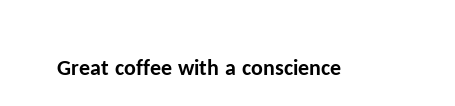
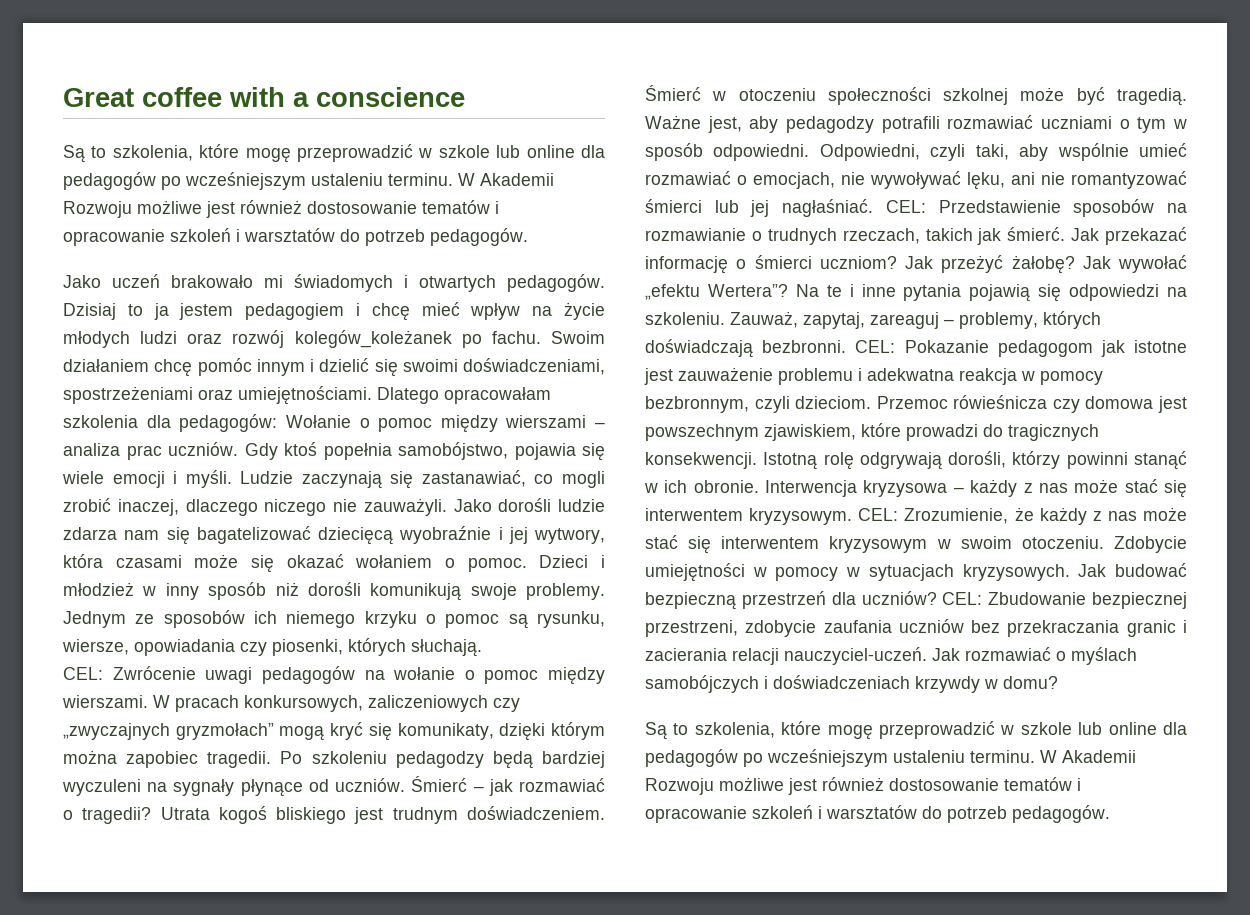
(341, 67) none -> [63,144,605,163] [63,172,554,190] [63,200,499,218] [63,228,528,246] [63,274,605,292] [63,302,605,321] [63,330,605,348] [63,358,605,377] [63,386,551,405] [63,414,605,433] [63,442,605,461] [62,470,605,489] [63,498,605,516] [63,526,605,545] [63,554,605,573] [63,582,605,601] [63,610,605,629] [62,638,482,657] [63,666,605,685] [62,695,520,712] [63,722,605,741] [63,750,605,769] [62,776,605,797] [63,806,605,824] [645,85,1187,106] [645,115,1187,133] [645,143,1187,161] [645,171,1187,190] [645,199,1187,217] [645,227,1187,245] [645,255,1187,274] [645,284,1187,302] [645,311,1101,329] [645,339,1187,358] [644,367,1103,385] [645,395,1187,413] [645,423,1099,441] [645,451,1187,470] [644,479,1187,498] [645,507,1187,525] [645,535,1187,554] [645,563,1187,582] [645,591,1187,610] [645,619,1187,637] [645,647,1137,665] [645,675,1058,693] [645,721,1187,740] [645,749,1136,767] [645,777,1081,795] [645,805,1110,823] // Są to szkolenia, które mogę przeprowadzić w szkole lub online dla pedagogów po wcześniejszym ustaleniu terminu. W Akademii Rozwoju możliwe jest również dostosowanie tematów i opracowanie szkoleń i warsztatów do potrzeb pedagogów. // Jako uczeń brakowało mi świadomych i otwartych pedagogów. Dzisiaj to ja jestem pedagogiem i chcę mieć wpływ na życie młodych ludzi oraz rozwój kolegów_koleżanek po fachu. Swoim działaniem chcę pomóc innym i dzielić się swoimi doświadczeniami, spostrzeżeniami oraz umiejętnościami. Dlatego opracowałam szkolenia dla pedagogów: Wołanie o pomoc między wierszami – analiza prac uczniów. Gdy ktoś popełnia samobójstwo, pojawia się wiele emocji i myśli. Ludzie zaczynają się zastanawiać, co mogli zrobić inaczej, dlaczego niczego nie zauważyli. Jako dorośli ludzie zdarza nam się bagatelizować dziecięcą wyobraźnie i jej wytwory, która czasami może się okazać wołaniem o pomoc. Dzieci i młodzież w inny sposób niż dorośli komunikują swoje problemy. Jednym ze sposobów ich niemego krzyku o pomoc są rysunku, wiersze, opowiadania czy piosenki, których słuchają. // CEL: Zwrócenie uwagi pedagogów na wołanie o pomoc między wierszami. W pracach konkursowych, zaliczeniowych czy „zwyczajnych gryzmołach” mogą kryć się komunikaty, dzięki którym można zapobiec tragedii. Po szkoleniu pedagodzy będą bardziej wyczuleni na sygnały płynące od uczniów. Śmierć – jak rozmawiać o tragedii? Utrata kogoś bliskiego jest trudnym doświadczeniem. Śmierć w otoczeniu społeczności szkolnej może być tragedią. Ważne jest, aby pedagodzy potrafili rozmawiać uczniami o tym w sposób odpowiedni. Odpowiedni, czyli taki, aby wspólnie umieć rozmawiać o emocjach, nie wywoływać lęku, ani nie romantyzować śmierci lub jej nagłaśniać. CEL: Przedstawienie sposobów na rozmawianie o trudnych rzeczach, takich jak śmierć. Jak przekazać informację o śmierci uczniom? Jak przeżyć żałobę? Jak wywołać „efektu Wertera”? Na te i inne pytania pojawią się odpowiedzi na szkoleniu. Zauważ, zapytaj, zareaguj – problemy, których doświadczają bezbronni. CEL: Pokazanie pedagogom jak istotne jest zauważenie problemu i adekwatna reakcja w pomocy bezbronnym, czyli dzieciom. Przemoc rówieśnicza czy domowa jest powszechnym zjawiskiem, które prowadzi do tragicznych konsekwencji. Istotną rolę odgrywają dorośli, którzy powinni stanąć w ich obronie. Interwencja kryzysowa – każdy z nas może stać się interwentem kryzysowym. CEL: Zrozumienie, że każdy z nas może stać się interwentem kryzysowym w swoim otoczeniu. Zdobycie umiejętności w pomocy w sytuacjach kryzysowych. Jak budować bezpieczną przestrzeń dla uczniów? CEL: Zbudowanie bezpiecznej przestrzeni, zdobycie zaufania uczniów bez przekraczania granic i zacierania relacji nauczyciel-uczeń. Jak rozmawiać o myślach samobójczych i doświadczeniach krzywdy w domu? // Są to szkolenia, które mogę przeprowadzić w szkole lub online dla pedagogów po wcześniejszym ustaleniu terminu. W Akademii Rozwoju możliwe jest również dostosowanie tematów i opracowanie szkoleń i warsztatów do potrzeb pedagogów.

